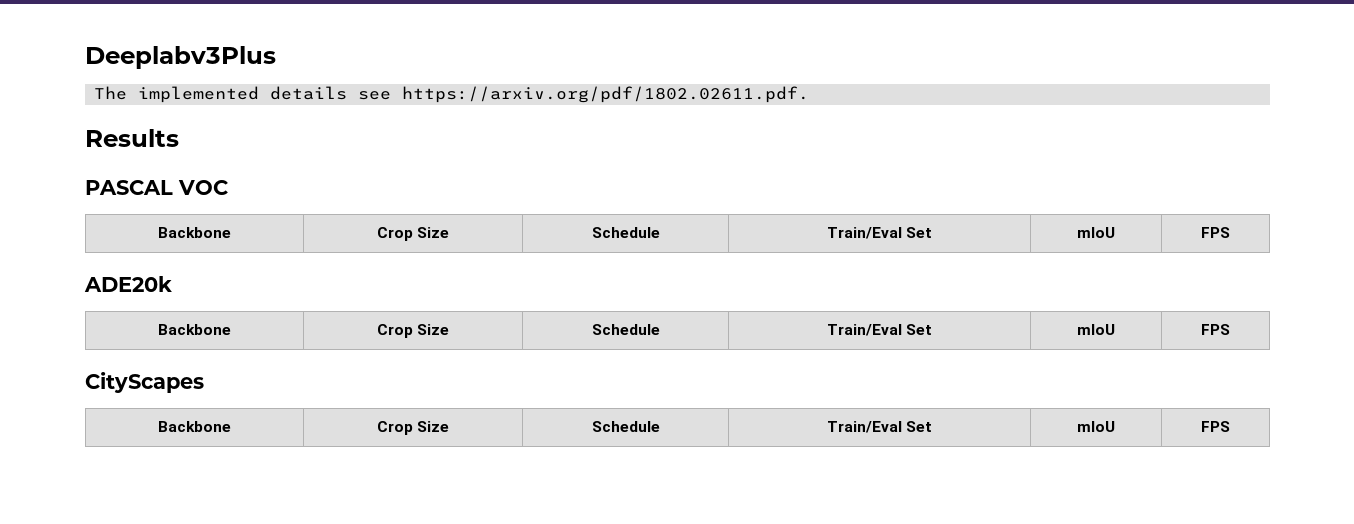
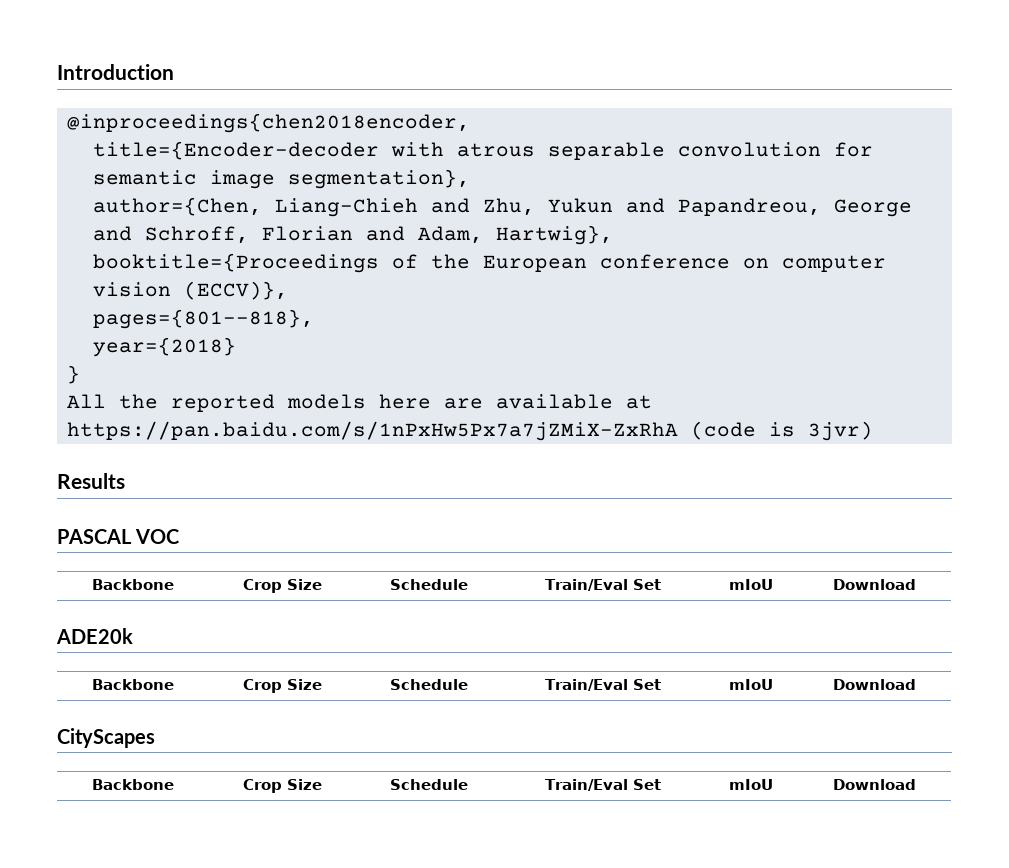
[85,46,276,69] [94,86,810,103] Deeplabv3Plus // The implemented details see https://arxiv.org/pdf/1802.02611.pdf. -> [57,64,174,80] [66,113,470,133] [92,141,873,160] [92,169,470,189] [92,197,912,217] [92,225,613,245] [92,253,886,273] [92,281,288,300] [92,309,314,329] [92,337,236,357] [66,365,80,384] [66,394,652,412] [66,421,873,441] Introduction // @inproceedings{chen2018encoder, // title={Encoder-decoder with atrous separable convolution for semantic image segmentation}, // author={Chen, Liang-Chieh and Zhu, Yukun and Papandreou, George and Schroff, Florian and Adam, Hartwig}, // booktitle={Proceedings of the European conference on computer vision (ECCV)}, // pages={801--818}, // year={2018} // } // All the reported models here are available at https://pan.baidu.com/s/1nPxHw5Px7a7jZMiX-ZxRhA (code is 3jvr)
[1201,227,1230,238] FPS -> [833,579,916,590] Download
[1201,324,1230,335] FPS -> [833,679,916,690] Download
[1201,421,1230,432] FPS -> [833,779,916,790] Download

